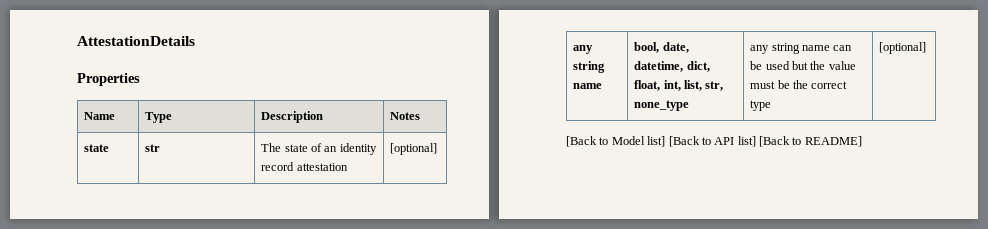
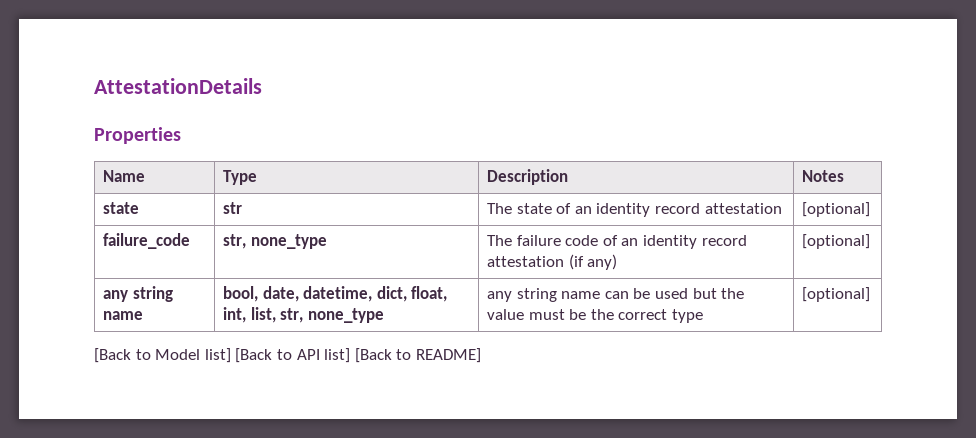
(438, 149) none -> [103,233,191,249] [223,234,327,249] [487,235,747,249] [487,254,618,270] [802,234,871,249] // failure_code | str, none_type | The failure code of an identity record attestation (if any) | [optional]

